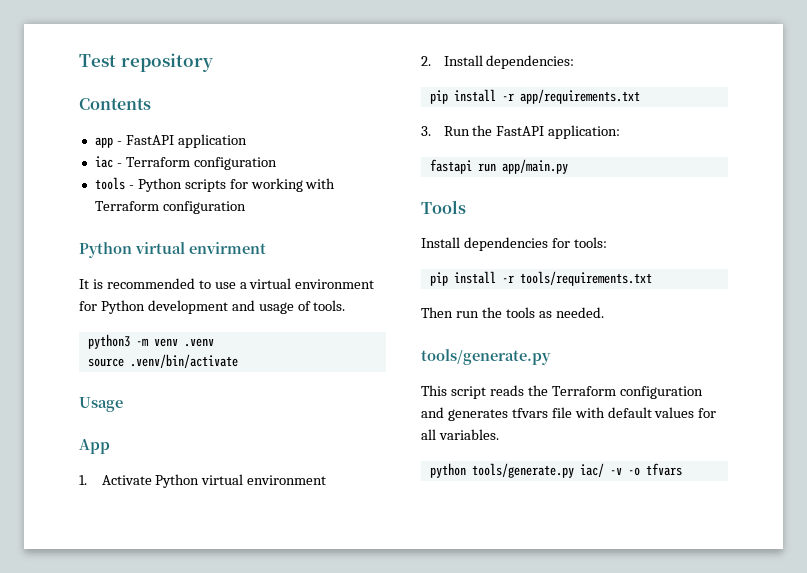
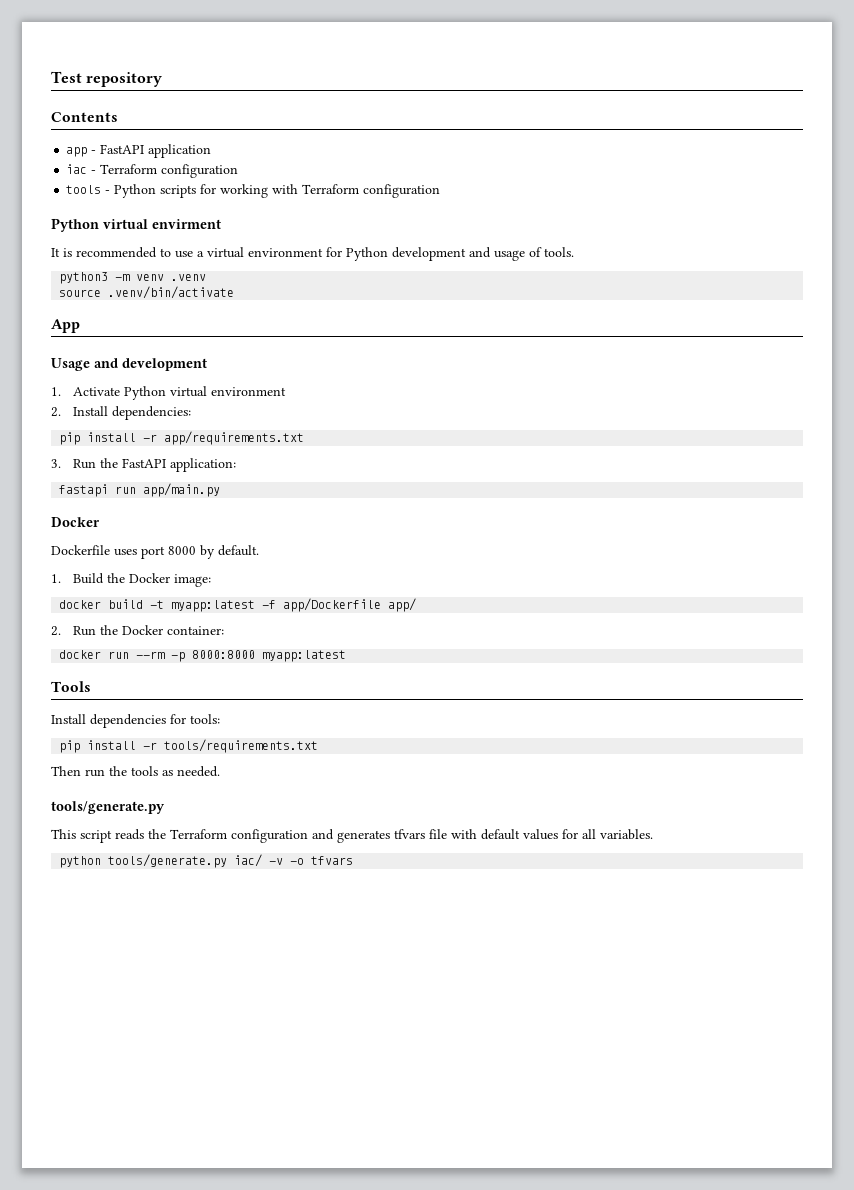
(238, 361) none -> [51,319,80,333] // App
[79,439,110,454] // App -> [94,358,207,371] and development
(568, 166) none -> [51,517,100,527] [51,545,259,559] [51,573,211,587] [59,598,417,612] [51,625,224,636] [59,650,347,662] // Docker // Dockerfile uses port 8000 by default. // 1. Build the Docker image: // docker build -t myapp:latest -f app/Dockerfile app/ // 2. Run the Docker container: // docker run --rm -p 8000:8000 myapp:latest

